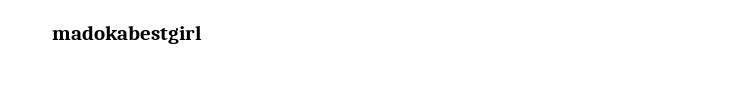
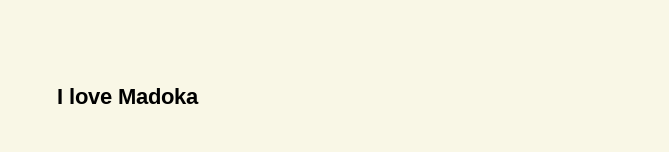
[52,25,202,44] madokabestgirl -> [57,88,199,104] I love Madoka

